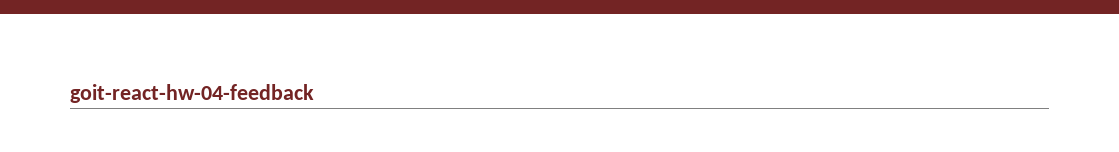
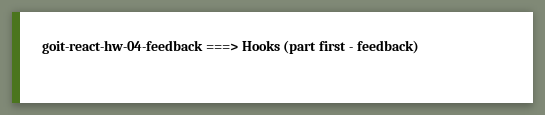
(314, 93) none -> [205,40,419,54] ===> Hooks (part first - feedback)

